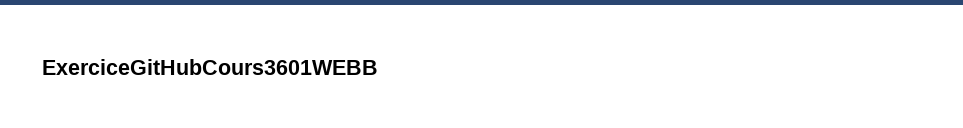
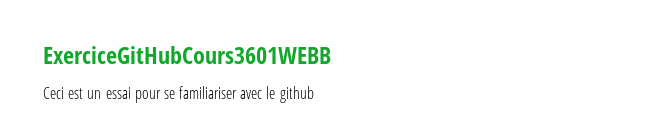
(378, 67) none -> [43,86,314,103] // Ceci est un essai pour se familiariser avec le github

